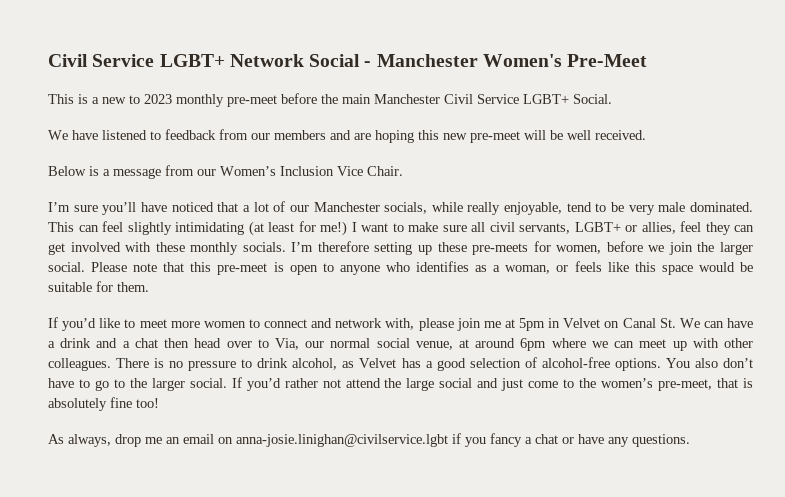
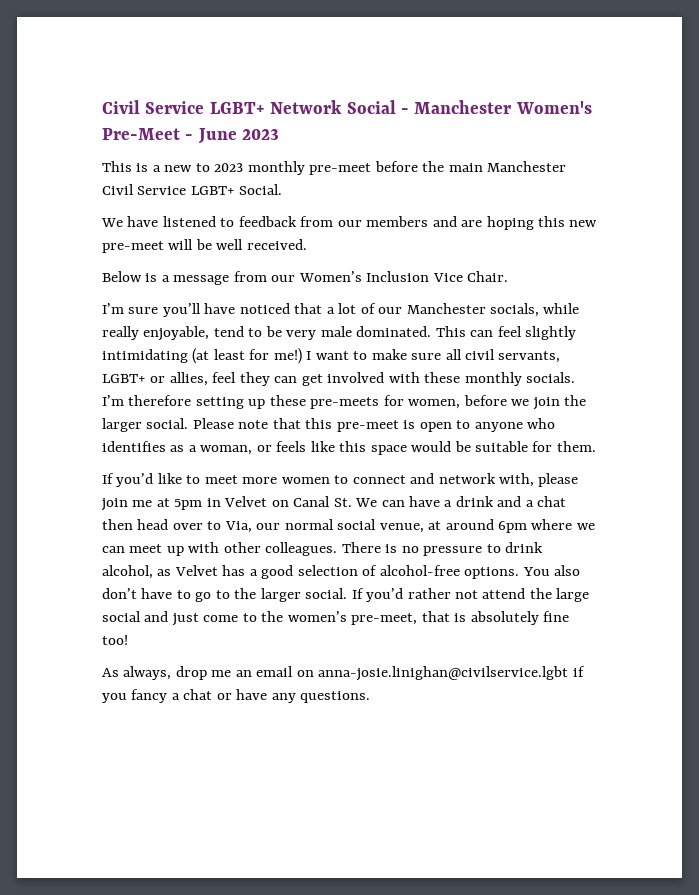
(648, 60) none -> [185,128,280,144] - June 2023

